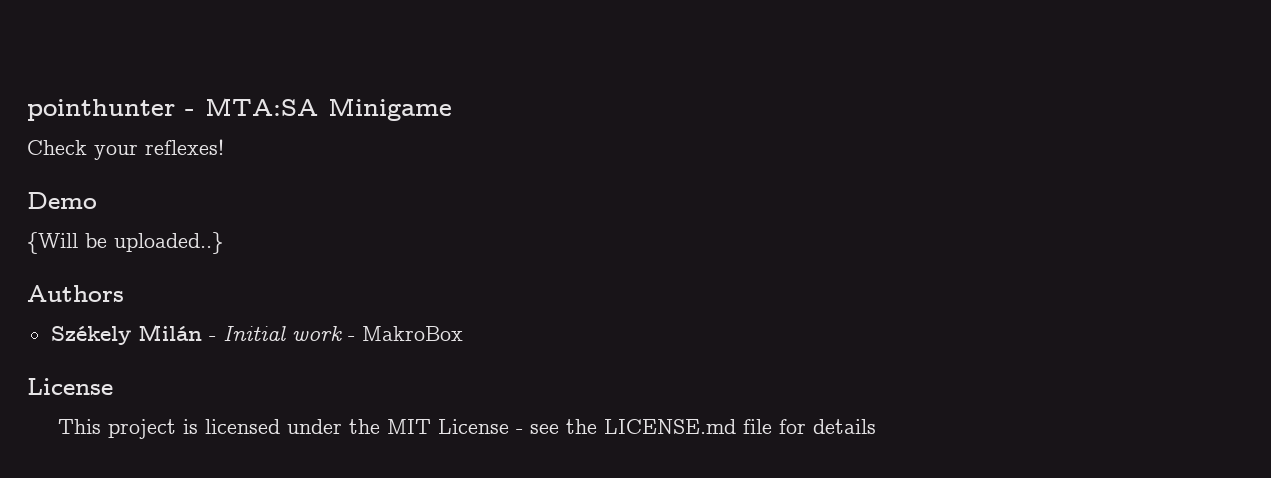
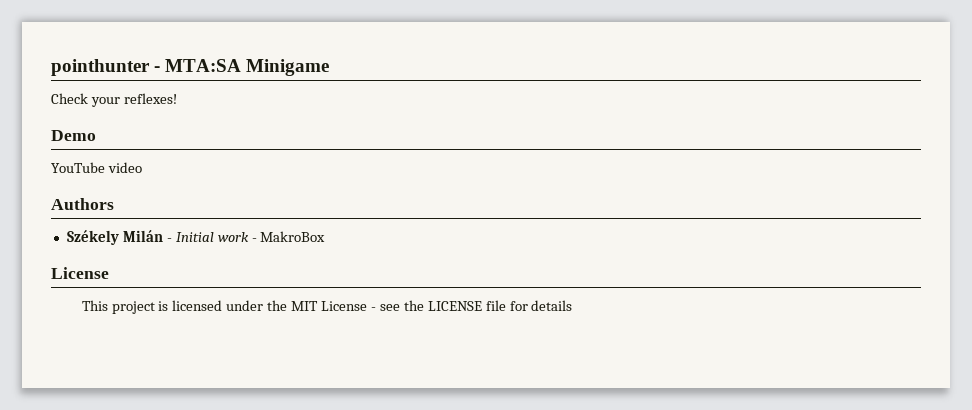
[27,232,223,254] {Will be uploaded..} -> [51,162,142,173] YouTube video
[604,419,737,434] LICENSE.md -> [427,301,482,311] LICENSE

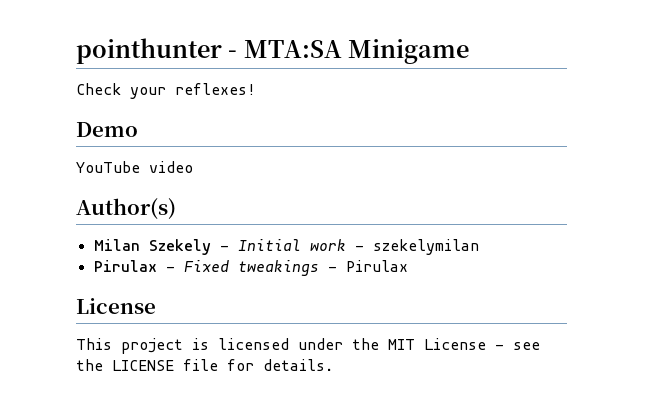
[51,198,114,210] [66,230,163,245] Authors // Székely Milán -> [76,198,176,220] [93,239,211,255] Author(s) // Milan Szekely
[260,231,326,242] MakroBox -> [372,239,479,255] [93,260,408,276] szekelymilan // Pirulax - Fixed tweakings - Pirulax
[531,300,573,311] details -> [263,359,333,371] details.

